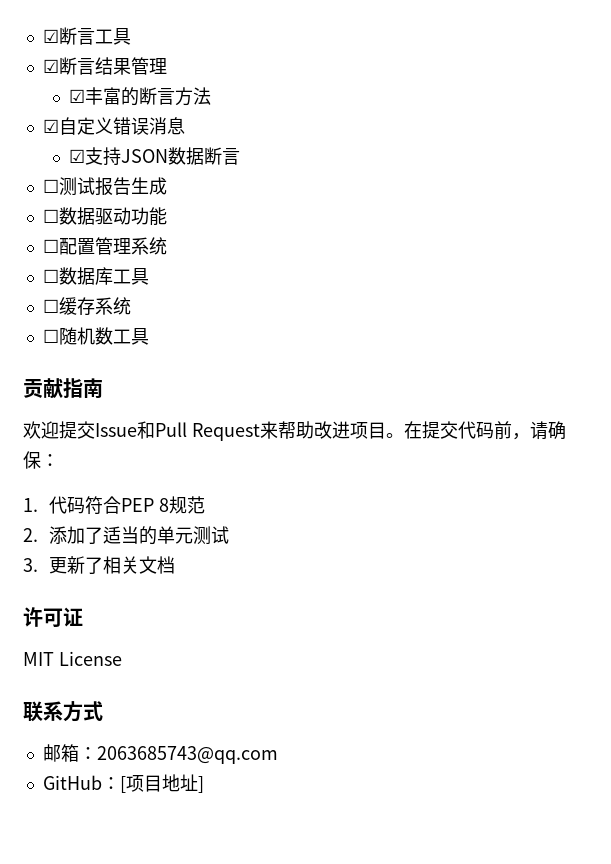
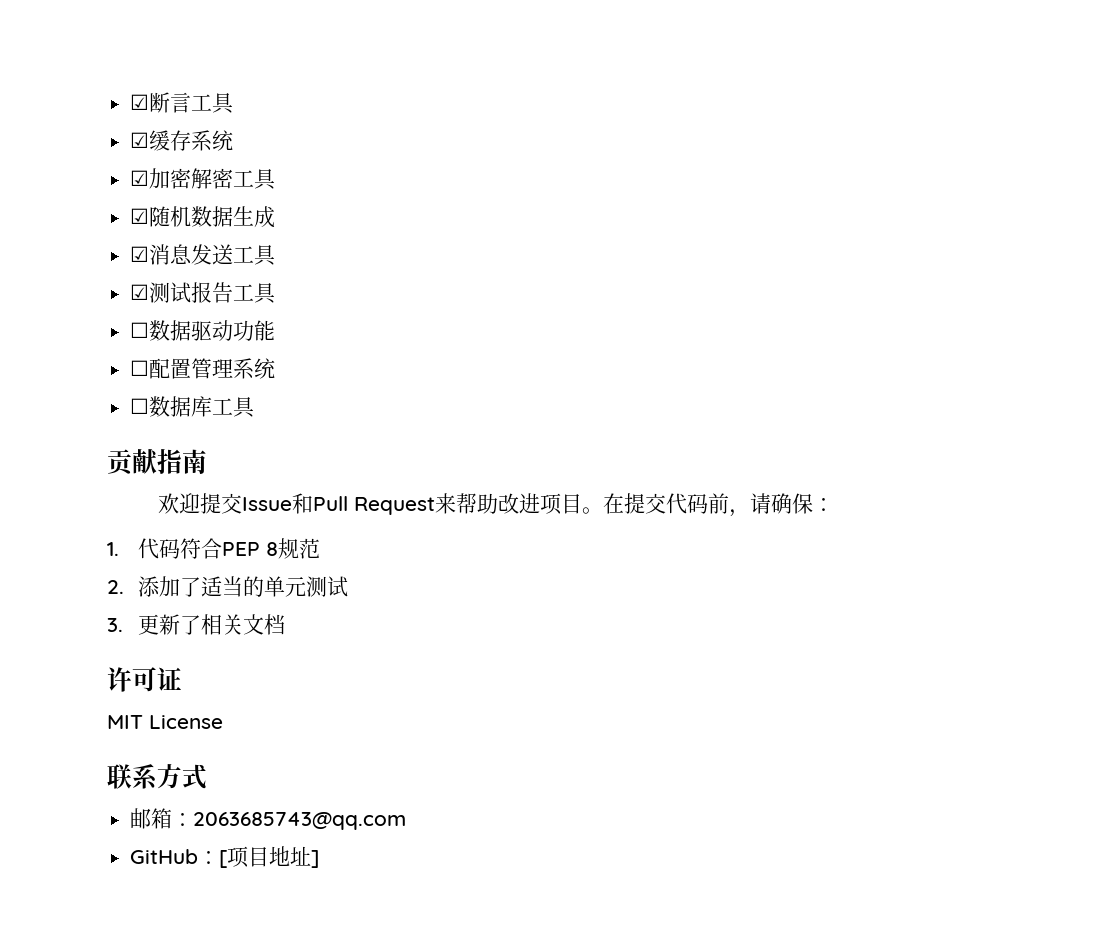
[58,57,167,75] [68,87,211,106] [42,117,149,135] 断言结果管理 // ☑丰富的断言方法 // ☑自定义错误 -> [149,130,234,151] [130,168,277,190] [130,206,276,228] [130,246,150,262] 缓存系统 // ☑加密解密工具 // ☑随机数据生成 // ☑
[68,147,240,166] [42,179,59,193] // ☑支持JSON数据断言 // ☐ -> [191,244,277,266] [130,284,150,300] 发送工具 // ☑
[130,177,167,195] 生成 -> [233,283,277,304] 工具
[42,297,131,315] [42,327,149,345] // ☐缓存系统 // ☐随机数工具 -> (256, 407) none

